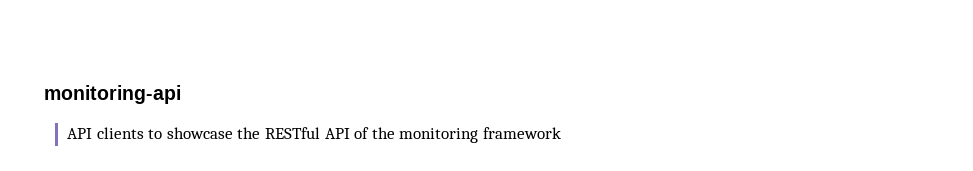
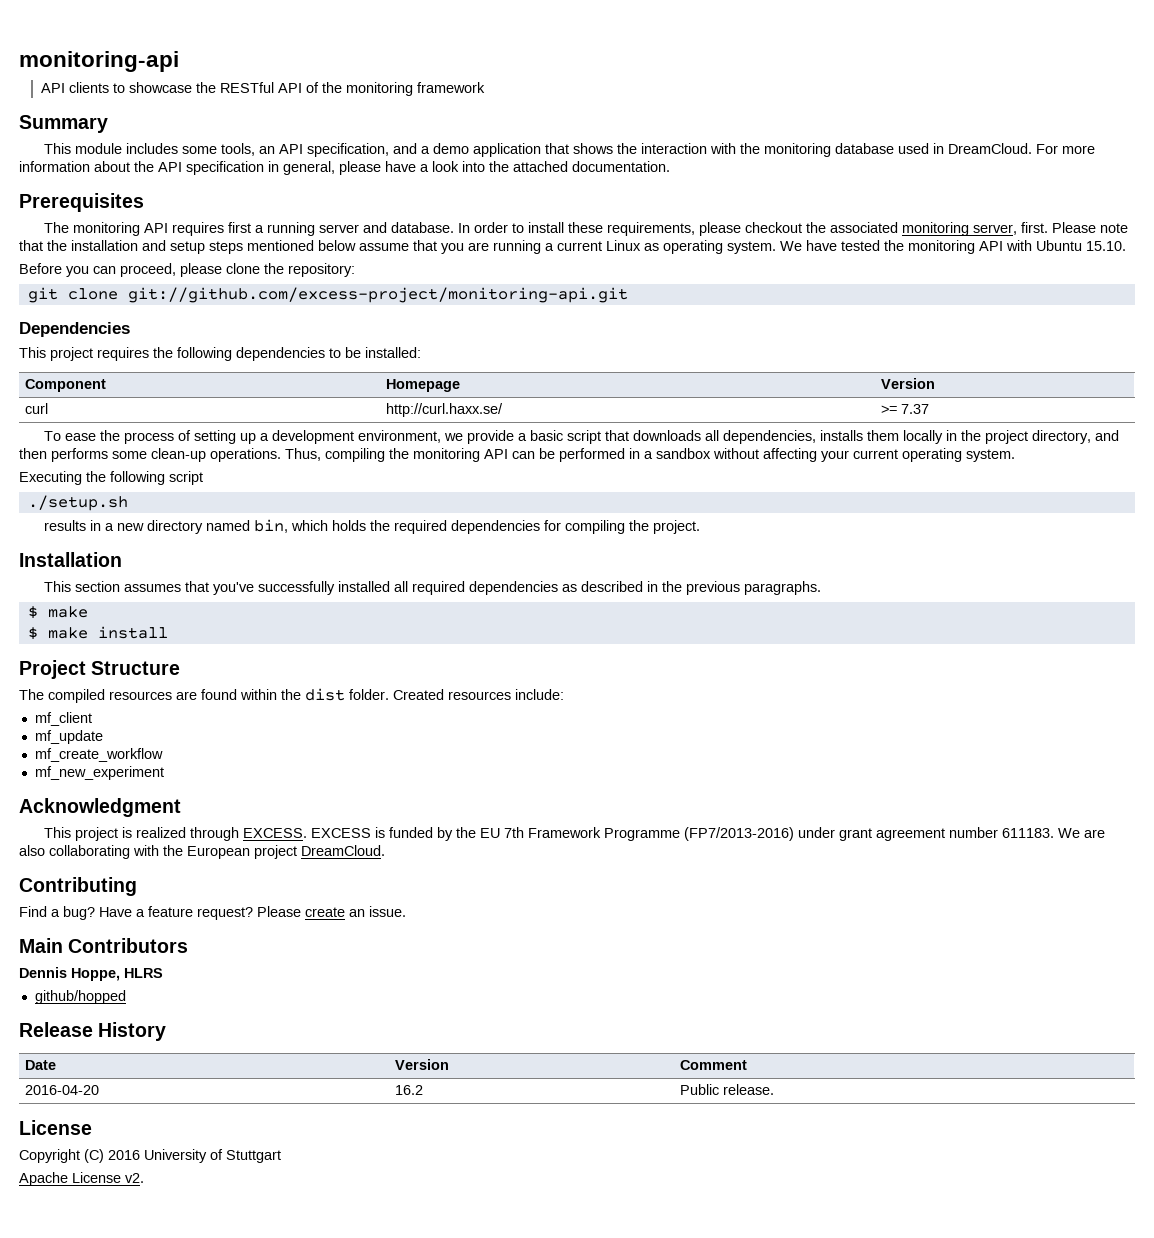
(561, 133) none -> [19,115,108,133] [44,143,1096,157] [19,161,670,175] [19,193,144,212] [44,222,1129,236] [19,240,1126,254] [19,263,355,277] [27,287,628,303] [19,322,130,337] [19,347,421,361] [25,379,107,392] [386,379,461,392] [881,378,936,389] [25,403,49,414] [386,403,504,417] [881,404,930,414] [44,430,1120,444] [19,448,1015,462] [19,471,203,485] [27,495,128,511] [44,519,701,534] [19,552,122,567] [44,581,822,595] [27,606,88,619] [27,626,168,640] [19,660,181,679] [19,688,564,703] [34,712,92,726] [34,730,103,744] [34,748,163,762] [34,766,164,780] [19,798,181,817] [44,827,1106,841] [19,845,385,859] [19,877,137,896] [19,906,406,920] [19,938,189,953] [19,967,163,981] [34,990,126,1004] [19,1022,167,1041] [25,1060,57,1070] [395,1059,450,1070] [680,1060,748,1070] [25,1085,100,1095] [395,1085,424,1095] [680,1084,775,1095] [19,1120,92,1135] [19,1149,281,1163] [19,1172,144,1186] // Summary // This module includes some tools, an API specification, and a demo application that shows the interaction with the monitoring database used in DreamCloud. For more information about the API specification in general, please have a look into the attached documentation. // Prerequisites // The monitoring API requires first a running server and database. In order to install these requirements, please checkout the associated monitoring server, first. Please note that the installation and setup steps mentioned below assume that you are running a current Linux as operating system. We have tested the monitoring API with Ubuntu 15.10. // Before you can proceed, please clone the repository: // git clone git://github.com/excess-project/monitoring-api.git // Dependencies // This project requires the following dependencies to be installed: // Component | Homepage | Version // curl | http://curl.haxx.se/ | >= 7.37 // To ease the process of setting up a development environment, we provide a basic script that downloads all dependencies, installs them locally in the project directory, and then performs some clean-up operations. Thus, compiling the monitoring API can be performed in a sandbox without affecting your current operating system. // Executing the following script // ./setup.sh // results in a new directory named bin, which holds the required dependencies for compiling the project. // Installation // This section assumes that you've successfully installed all required dependencies as described in the previous paragraphs. // $ make // $ make install // Project Structure // The compiled resources are found within the dist folder. Created resources include: // mf_client // mf_update // mf_create_workflow // mf_new_experiment // Acknowledgment // This project is realized through EXCESS. EXCESS is funded by the EU 7th Framework Programme (FP7/2013-2016) under grant agreement number 611183. We are also collaborating with the European project DreamCloud. // Contributing // Find a bug? Have a feature request? Please create an issue. // Main Contributors // Dennis Hoppe, HLRS // github/hopped // Release History // Date | Version | Comment // 2016-04-20 | 16.2 | Public release. // License // Copyright (C) 2016 University of Stuttgart // Apache License v2.

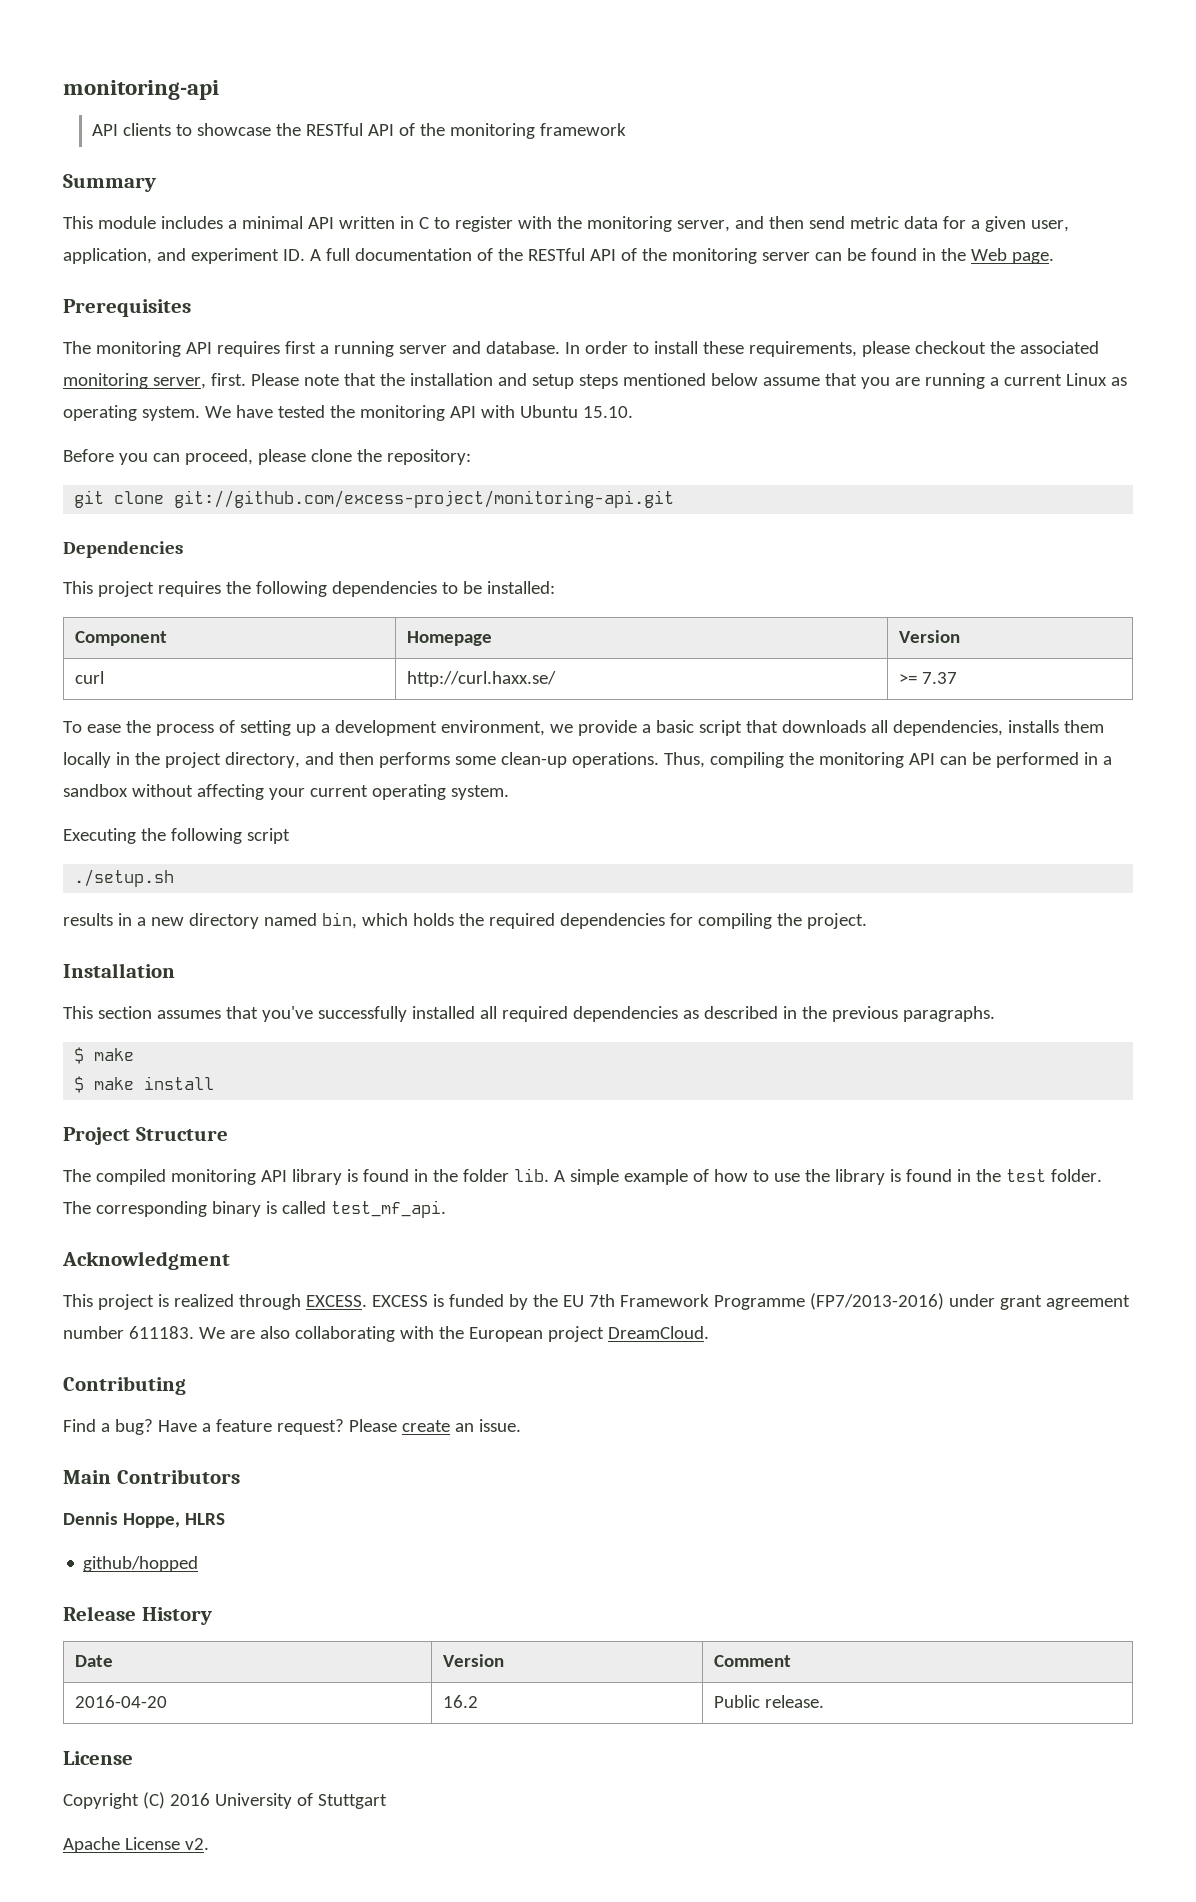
[182,143,1096,157] [19,161,670,175] some tools, an API specification, and a demo application that shows the interaction with the monitoring database used in DreamCloud. For more information about the API specification in general, please have a look into the attached documentation. -> [227,216,1069,232] [63,248,1054,264] a minimal API written in C to register with the monitoring server, and then send metric data for a given user, application, and experiment ID. A full documentation of the RESTful API of the monitoring server can be found in the Web page.
[109,688,564,701] [34,712,92,726] [34,730,103,744] [34,748,163,762] [34,766,164,780] resources are found within the dist folder. Created resources include: // mf_client // mf_update // mf_create_workflow // mf_new_experiment -> [170,1168,1102,1185] [63,1200,446,1218] monitoring API library is found in the folder lib. A simple example of how to use the library is found in the test folder. The corresponding binary is called test_mf_api.

